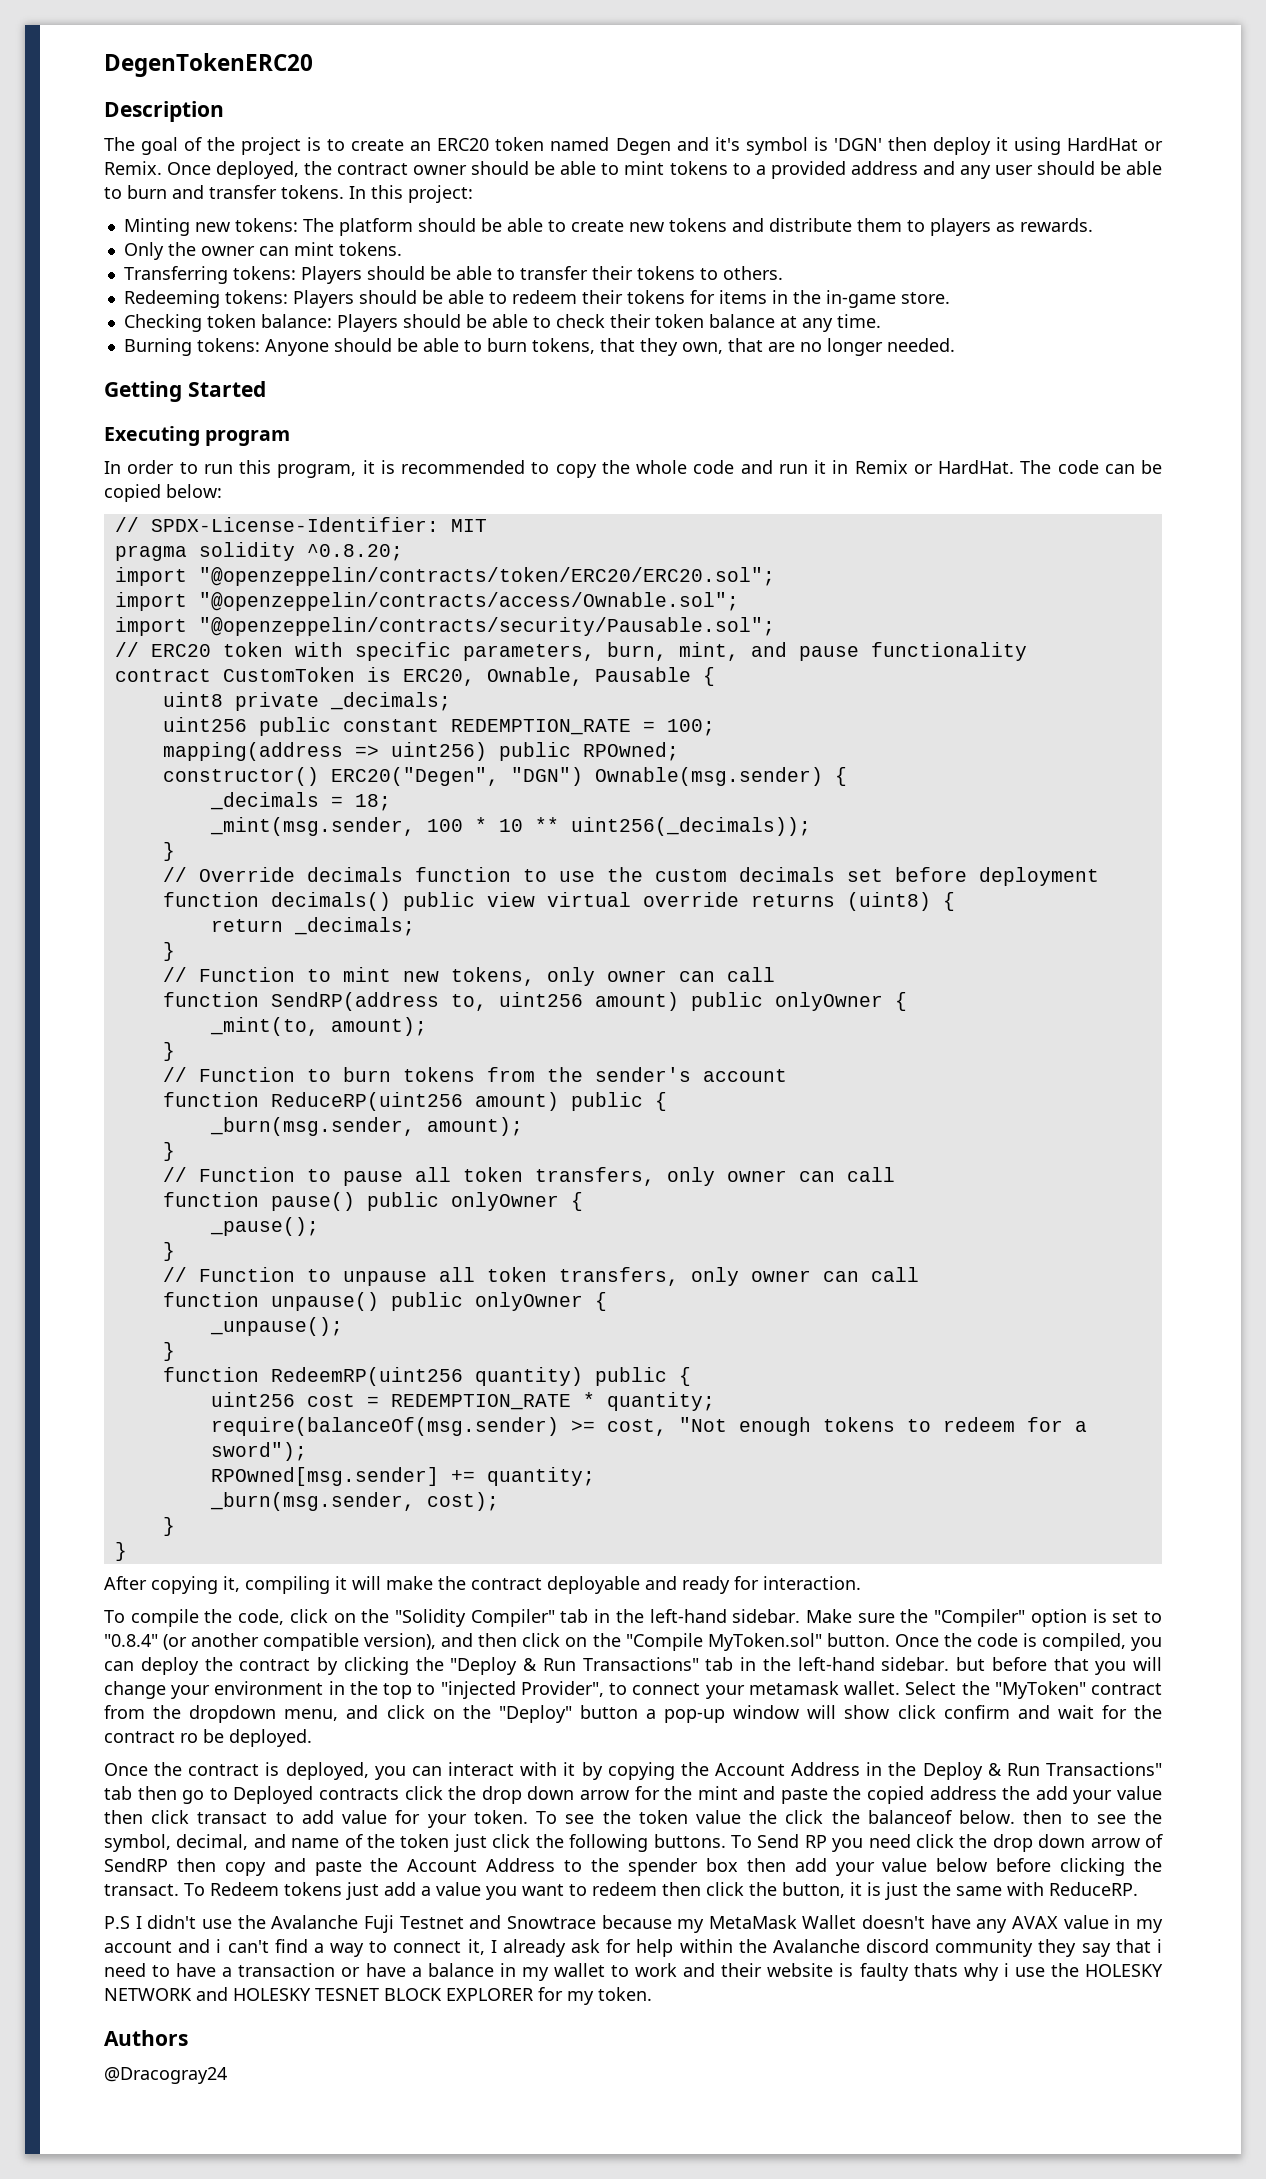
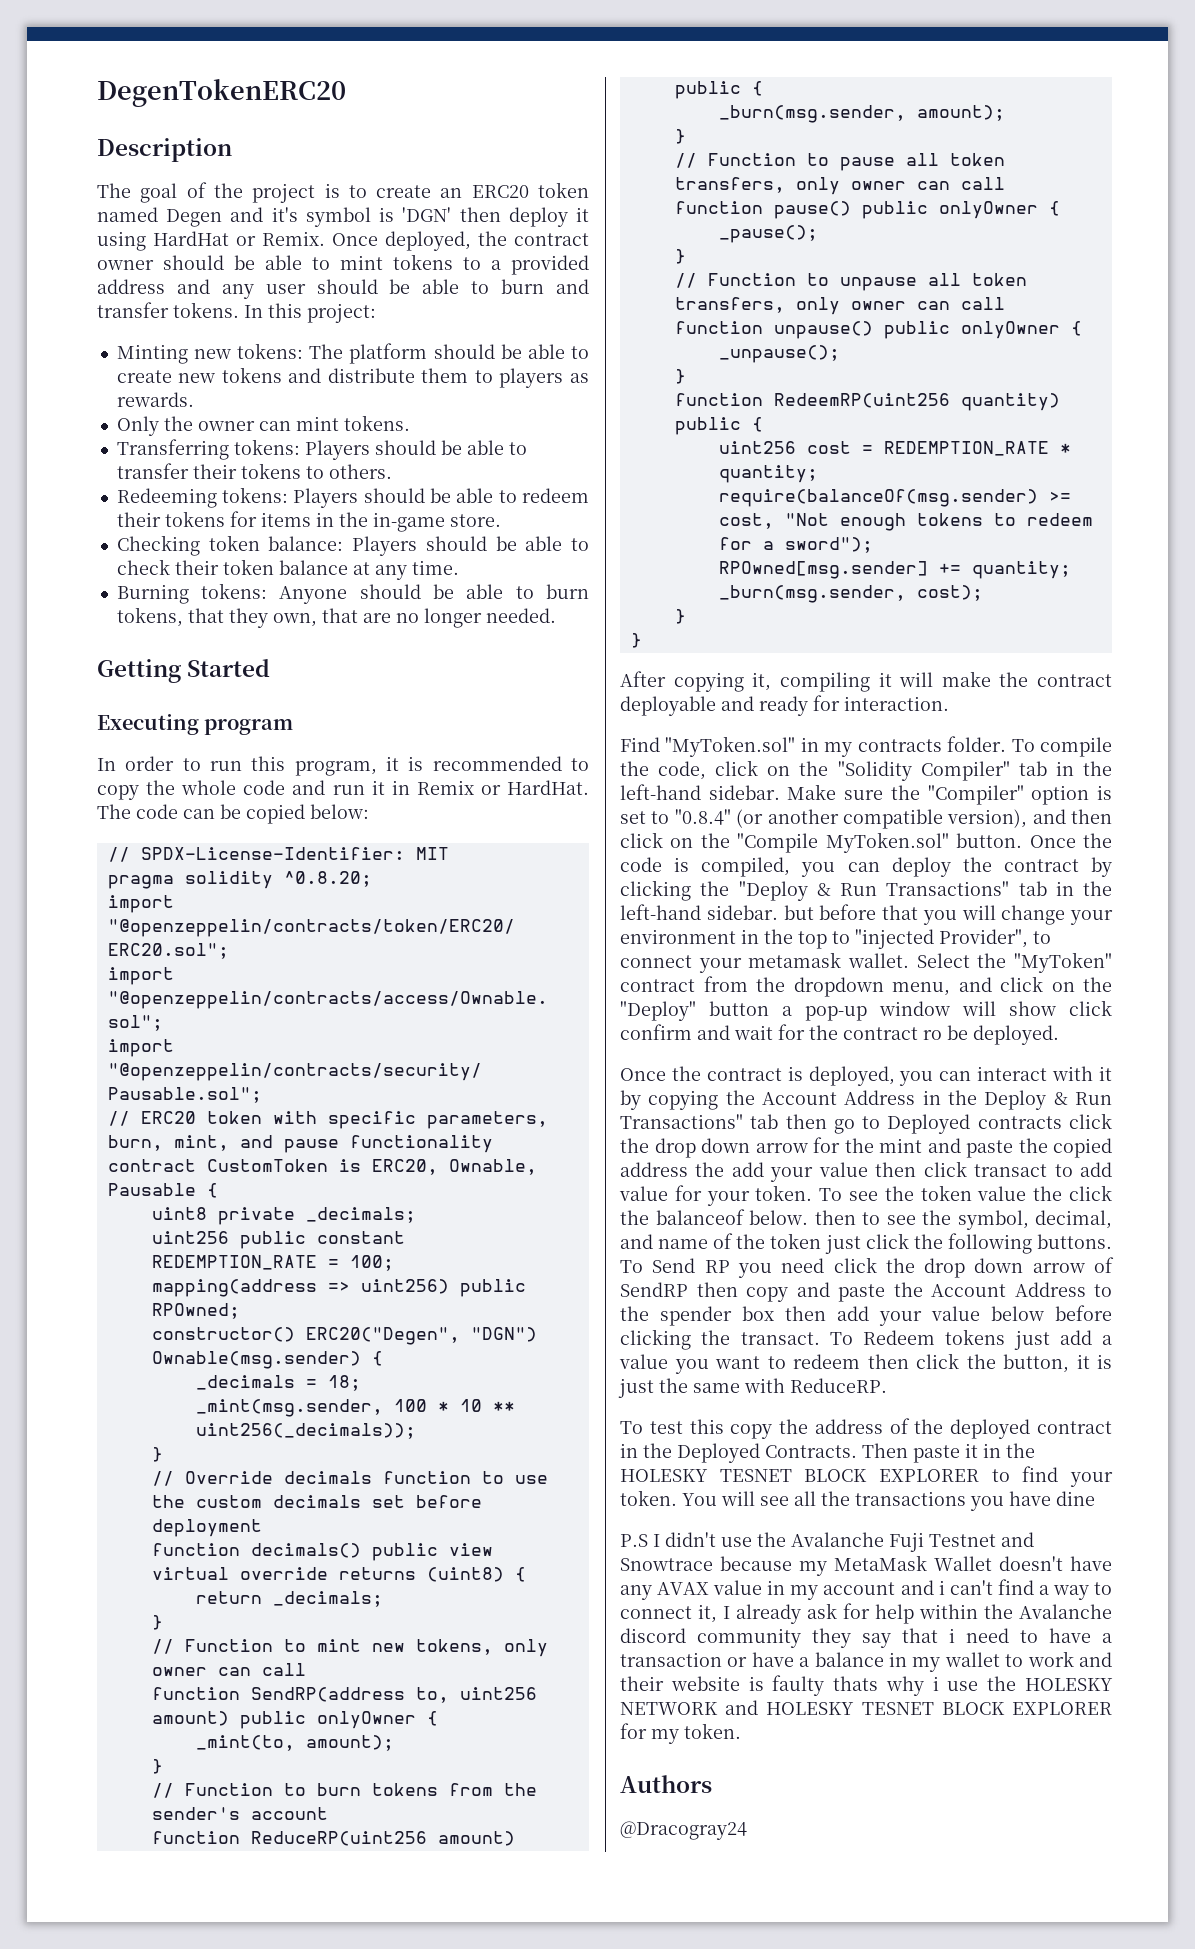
(861, 1583) none -> [620,736,1007,757] Find "MyToken.sol" in my contracts folder.
(1138, 1889) none -> [620,1418,1112,1439] [620,1443,1035,1463] [620,1466,1113,1487] [620,1490,1095,1511] // To test this copy the address of the deployed contract in the Deployed Contracts. Then paste it in the HOLESKY TESNET BLOCK EXPLORER to find your token. You will see all the transactions you have dine

